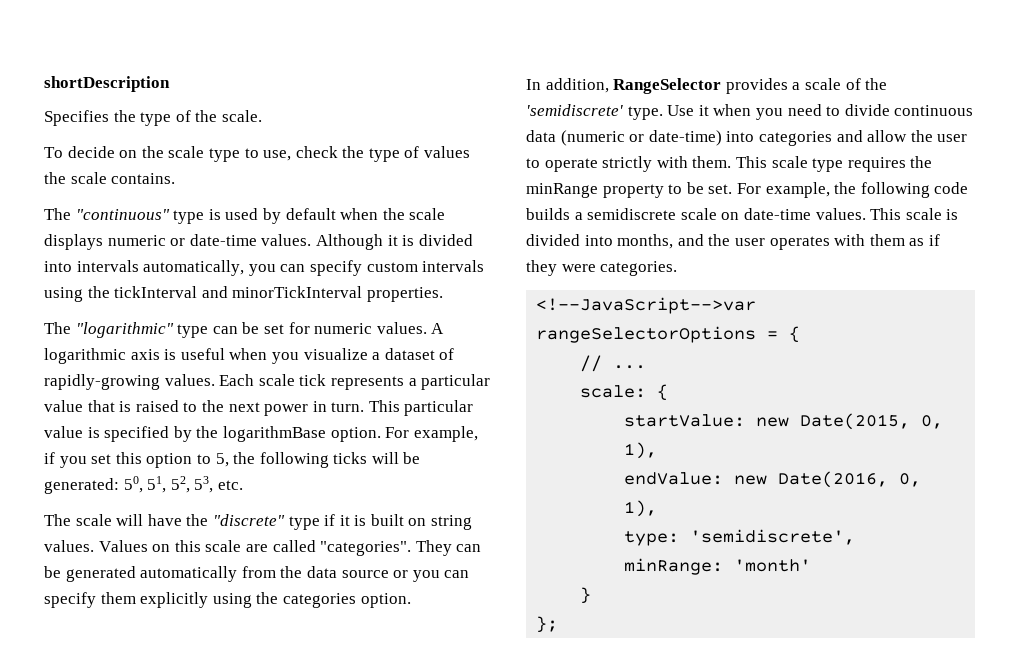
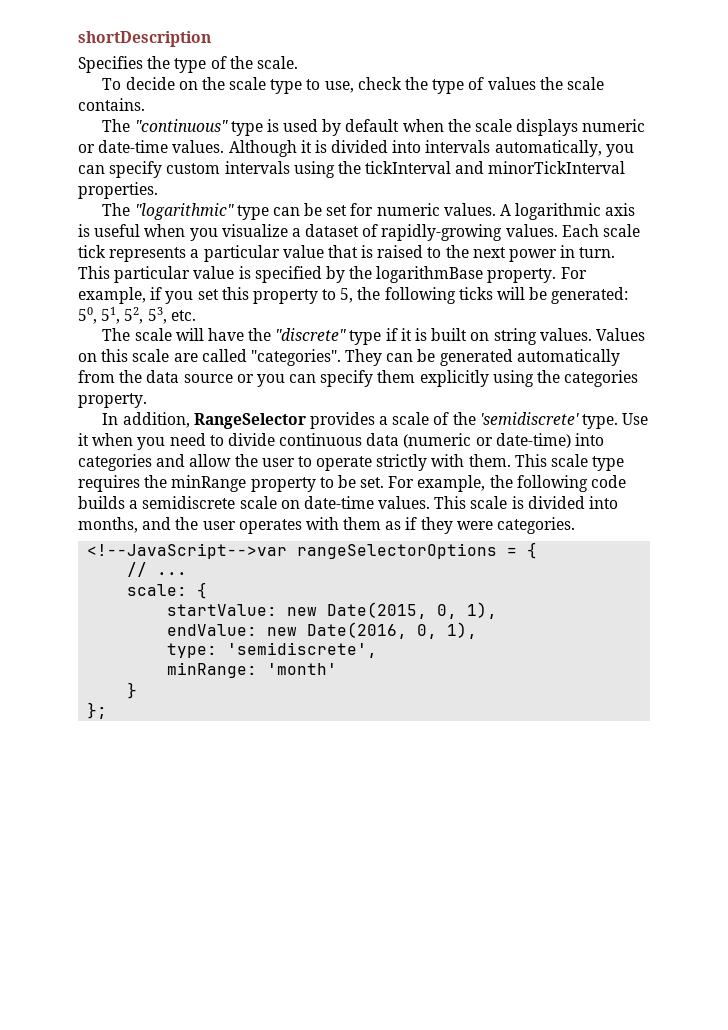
[330,427,381,442] option. -> [487,268,557,283] property.
[146,453,193,468] option -> [252,289,318,304] property
[360,593,411,608] option. -> [78,393,147,408] property.

